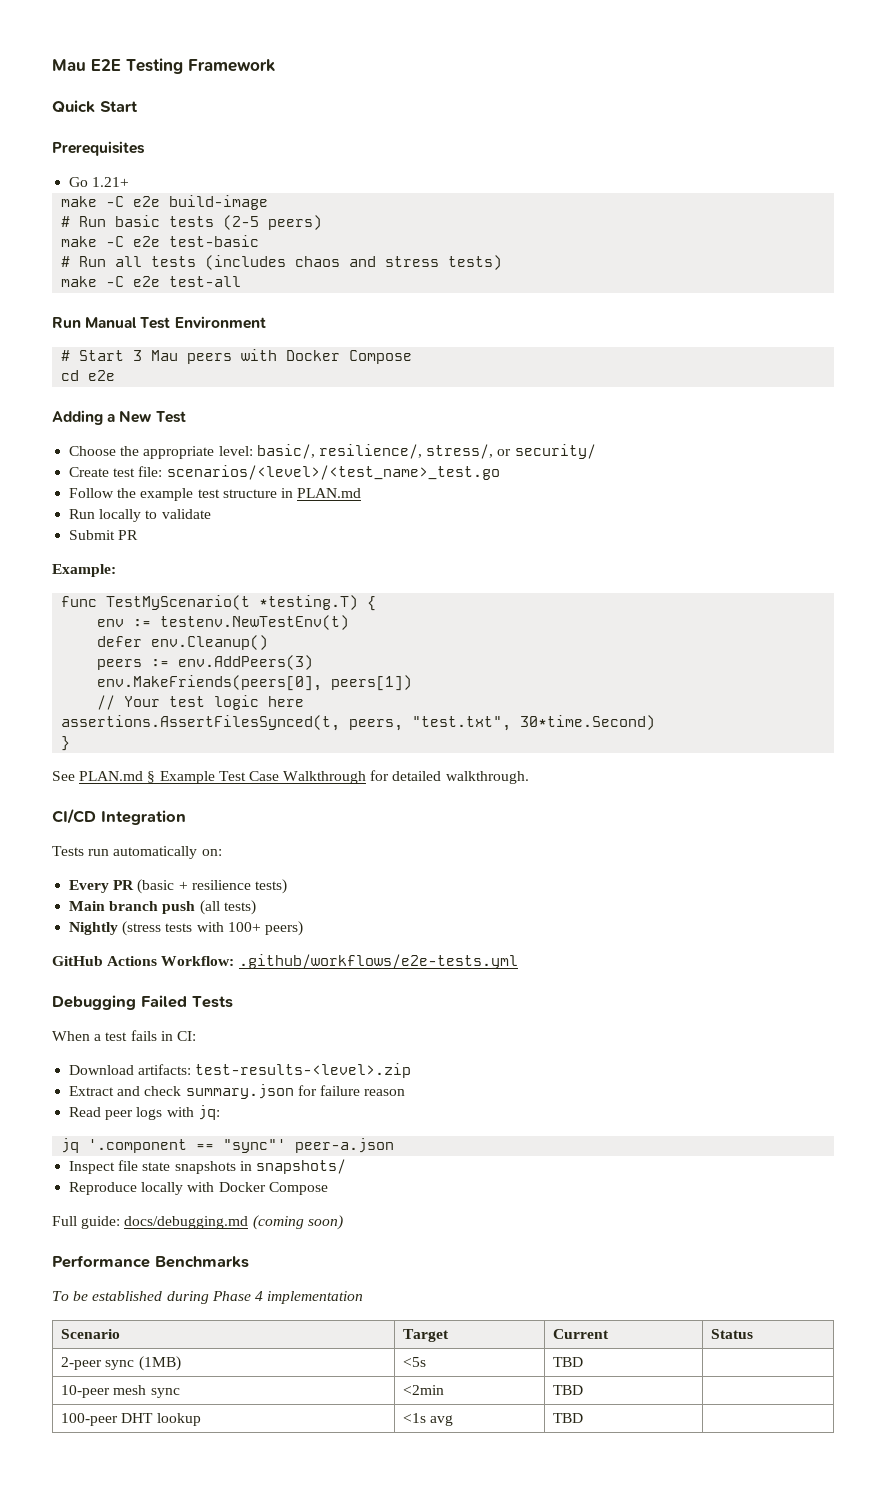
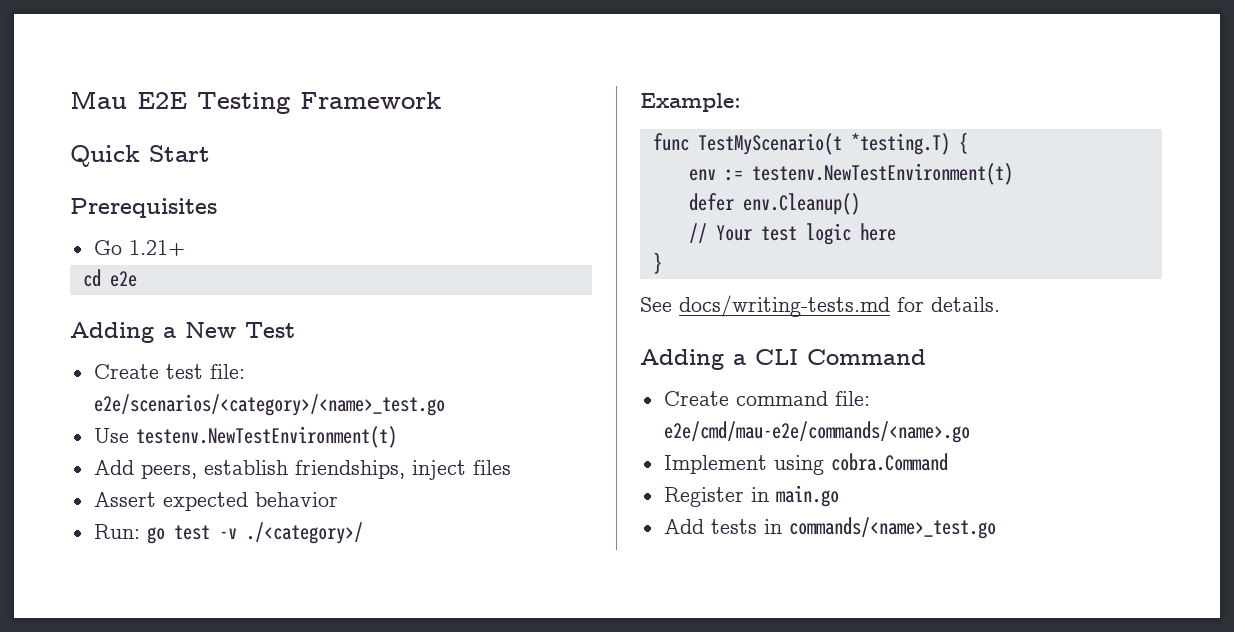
[61,195,269,210] [61,215,323,230] [61,235,260,247] [61,255,503,270] [61,276,242,287] [52,316,266,329] [61,349,413,364] // make -C e2e build-image // # Run basic tests (2-5 peers) // make -C e2e test-basic // # Run all tests (includes chaos and stress tests) // make -C e2e test-all // Run Manual Test Environment // # Start 3 Mau peers with Docker Compose -> (185, 248) none
[69,444,596,459] [69,465,500,480] [69,488,362,501] [69,509,211,522] [69,530,139,540] Choose the appropriate level: basic/, resilience/, stress/, or security/ // Create test file: scenarios/<level>/<test_name>_test.go // Follow the example test structure in PLAN.md // Run locally to validate // Submit PR -> [93,364,245,379] [93,394,445,416] [93,426,397,448] [93,460,511,480] [93,492,338,511] [93,522,363,544] Create test file: e2e/scenarios/<category>/<name>_test.go // Use testenv.NewTestEnvironment(t) // Add peers, establish friendships, inject files // Assert expected behavior // Run: go test -v ./<category>/
[160,615,350,630] testenv.NewTestEnv(t) -> [751,163,1013,185] testenv.NewTestEnvironment(t)
[97,655,314,670] [97,675,413,691] // peers := env.AddPeers(3) // env.MakeFriends(peers[0], peers[1]) -> (860, 204) none
[61,715,656,731] [61,736,71,751] [52,770,529,784] [52,808,186,825] [52,846,222,859] [69,879,287,894] [69,900,256,915] [69,921,303,936] [52,954,518,969] [52,995,233,1010] [52,1030,196,1041] [69,1063,412,1078] [69,1084,406,1099] [69,1105,220,1120] [61,1138,395,1153] [69,1159,346,1174] [69,1182,328,1195] [52,1215,343,1230] [52,1255,249,1268] [52,1291,364,1304] [61,1329,121,1339] [403,1329,450,1342] [553,1329,610,1339] [711,1329,754,1339] [61,1356,181,1371] [403,1357,427,1367] [553,1357,584,1367] [61,1385,180,1398] [403,1385,445,1395] [553,1385,584,1395] [61,1413,201,1426] [403,1413,454,1426] [553,1413,584,1423] assertions.AssertFilesSynced(t, peers, "test.txt", 30*time.Second) // } // See PLAN.md § Example Test Case Walkthrough for detailed walkthrough. // CI/CD Integration // Tests run automatically on: // Every PR (basic + resilience tests) // Main branch push (all tests) // Nightly (stress tests with 100+ peers) // GitHub Actions Workflow: .github/workflows/e2e-tests.yml // Debugging Failed Tests // When a test fails in CI: // Download artifacts: test-results-<level>.zip // Extract and check summary.json for failure reason // Read peer logs with jq: // jq '.component == "sync"' peer-a.json // Inspect file state snapshots in snapshots/ // Reproduce locally with Docker Compose // Full guide: docs/debugging.md (coming soon) // Performance Benchmarks // To be established during Phase 4 implementation // Scenario | Target | Current | Status // 2-peer sync (1MB) | <5s | TBD | // 10-peer mesh sync | <2min | TBD | // 100-peer DHT lookup | <1s avg | TBD | -> [652,252,662,274] [640,295,1000,317] [640,349,926,370] [663,391,870,406] [663,421,970,443] [663,453,948,475] [663,485,839,507] [663,517,996,539] } // See docs/writing-tests.md for details. // Adding a CLI Command // Create command file: e2e/cmd/mau-e2e/commands/<name>.go // Implement using cobra.Command // Register in main.go // Add tests in commands/<name>_test.go

